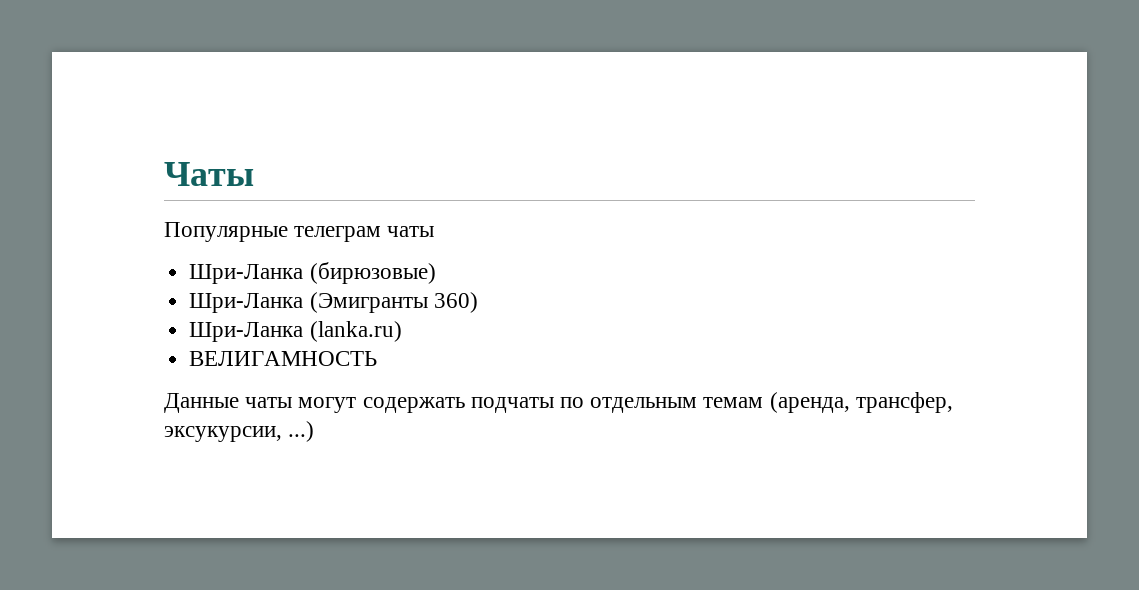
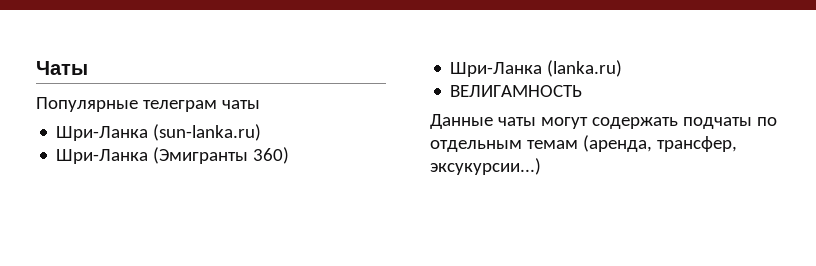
[309,262,436,284] (бирюзовые) -> [153,124,262,141] (sun-lanka.ru)
[164,421,315,442] эксукурсии, ...) -> [430,158,541,175] эксукурсии...)

